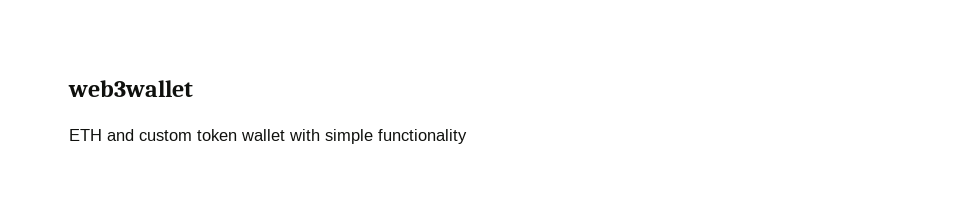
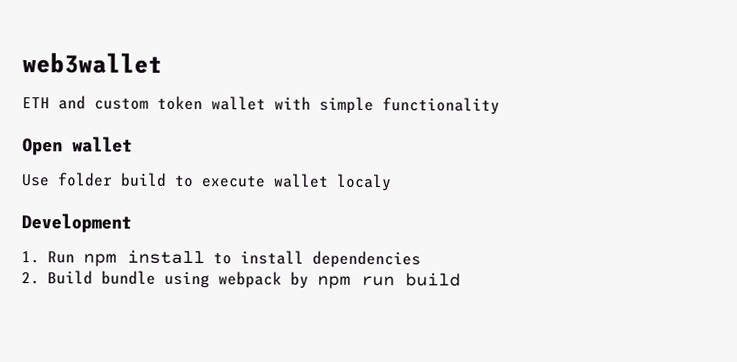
(467, 136) none -> [22,136,133,156] [21,172,392,192] [21,213,132,233] [21,249,421,269] [21,270,461,289] // Open wallet // Use folder build to execute wallet localy // Development // 1. Run npm install to install dependencies // 2. Build bundle using webpack by npm run build

